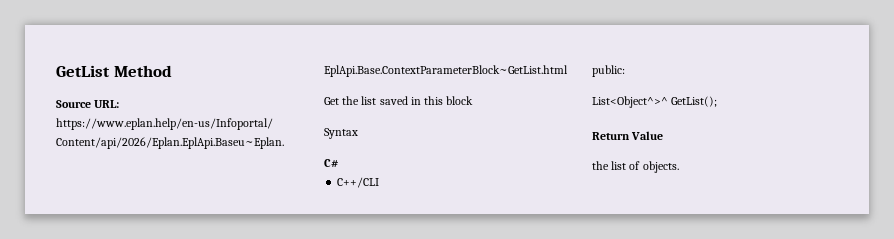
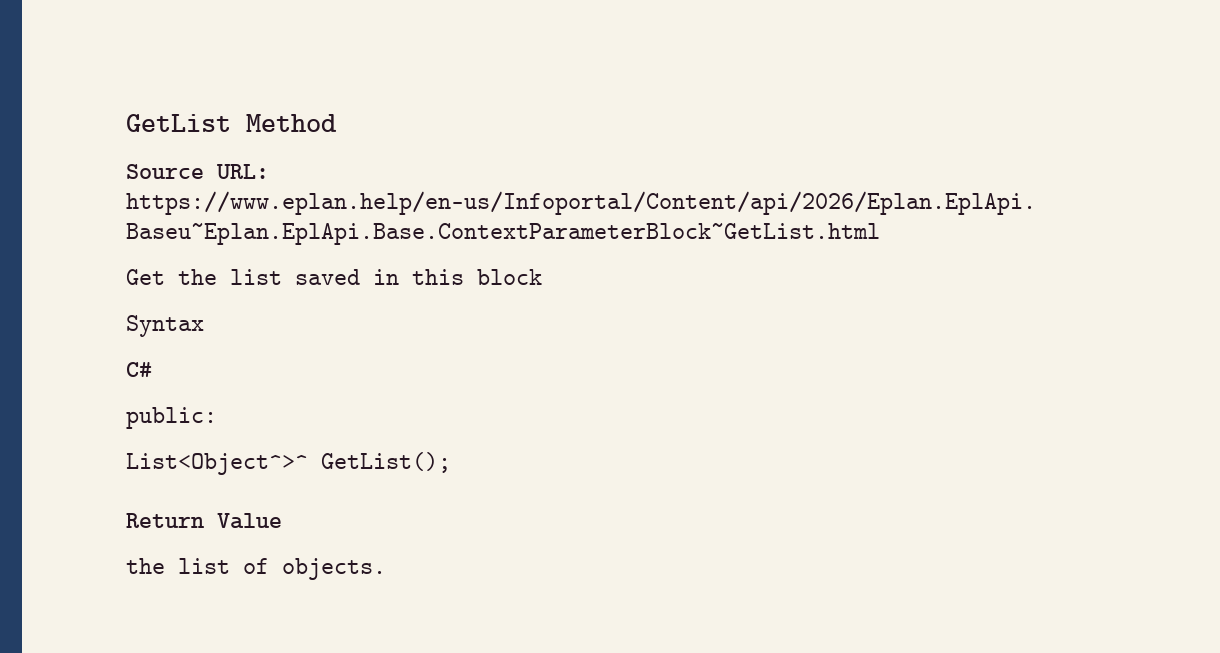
[337,177,380,188] // C++/CLI -> (152, 369) none

